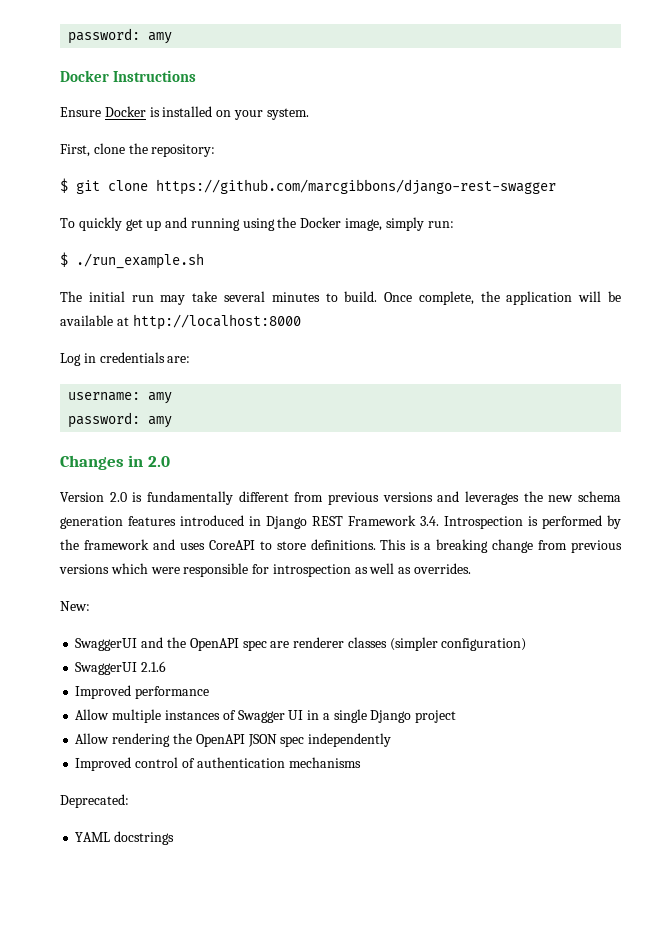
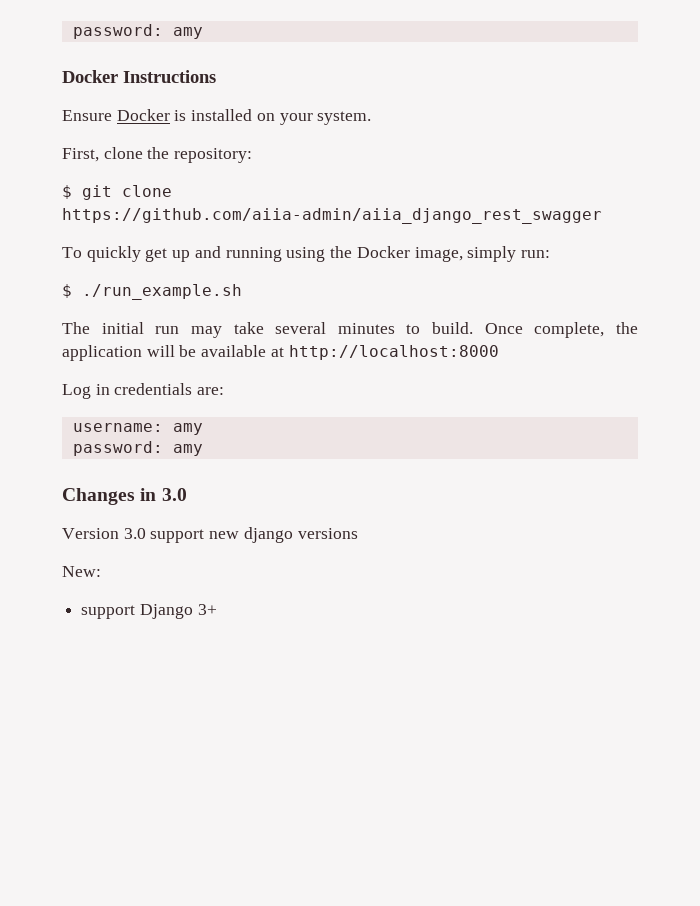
[156,179,556,195] https://github.com/marcgibbons/django-rest-swagger -> [62,208,602,224] https://github.com/aiia-admin/aiia_django_rest_swagger
[147,456,170,467] 2.0 -> [161,488,187,501] 3.0
[109,491,622,505] [60,515,621,529] [60,539,622,553] [59,563,472,577] [60,601,90,611] [75,637,527,651] [75,661,167,675] [75,685,210,699] [75,709,457,723] [75,733,392,747] [75,757,361,771] [60,794,129,808] [75,831,175,845] 2.0 is fundamentally different from previous versions and leverages the new schema generation features introduced in Django REST Framework 3.4. Introspection is performed by the framework and uses CoreAPI to store definitions. This is a breaking change from previous versions which were responsible for introspection as well as overrides. // New: // SwaggerUI and the OpenAPI spec are renderer classes (simpler configuration) // SwaggerUI 2.1.6 // Improved performance // Allow multiple instances of Swagger UI in a single Django project // Allow rendering the OpenAPI JSON spec independently // Improved control of authentication mechanisms // Deprecated: // YAML docstrings -> [123,527,358,543] [62,566,101,577] [81,604,217,619] 3.0 support new django versions // New: // support Django 3+

